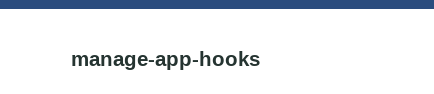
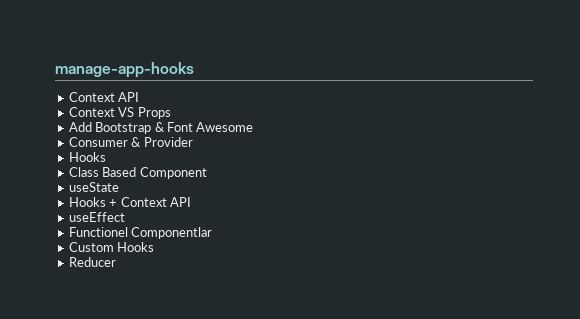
(260, 60) none -> [68,92,140,102] [68,107,171,119] [68,122,254,134] [68,137,193,147] [68,152,106,162] [68,167,207,179] [68,182,119,192] [68,197,191,207] [68,212,125,222] [68,227,213,239] [68,242,155,252] [68,257,116,267] // Context API // Context VS Props // Add Bootstrap & Font Awesome // Consumer & Provider // Hooks // Class Based Component // useState // Hooks + Context API // useEffect // Functionel Componentlar // Custom Hooks // Reducer

